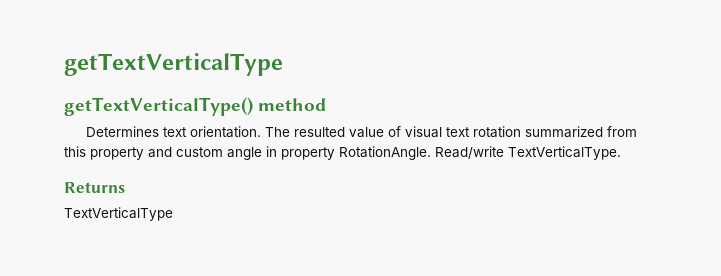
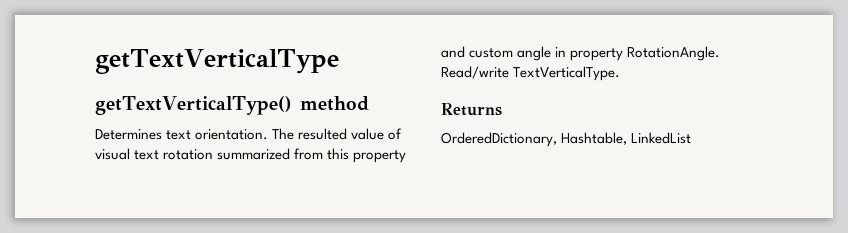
[64,207,173,221] TextVerticalType -> [441,132,692,147] OrderedDictionary, Hashtable, LinkedList

